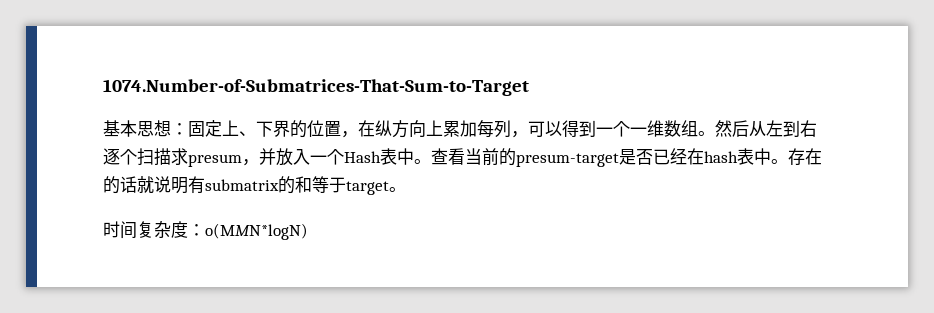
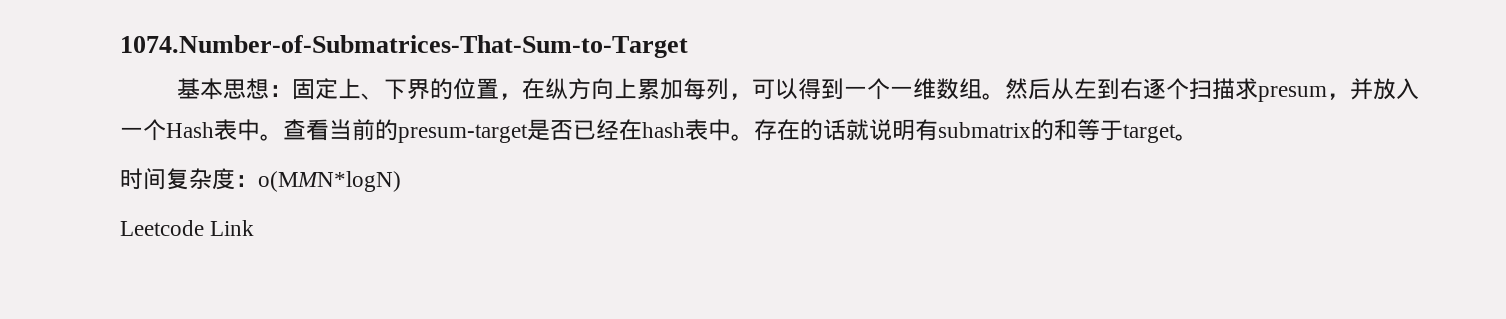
(308, 231) none -> [120,220,255,236] // Leetcode Link

